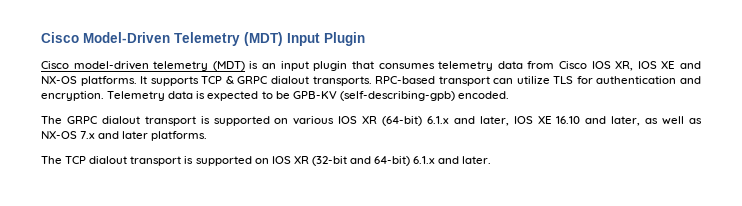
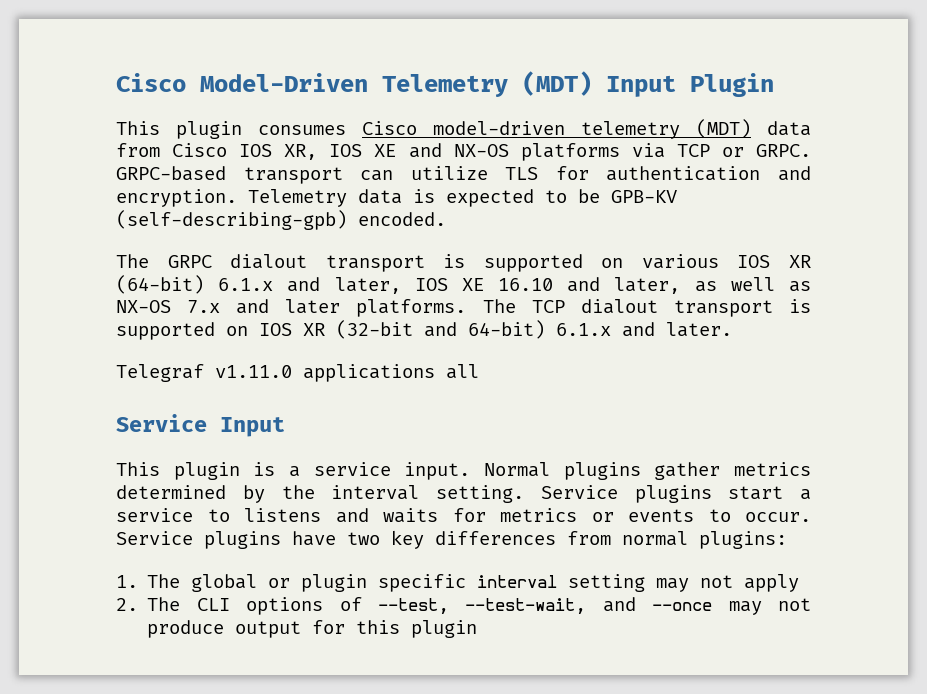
(365, 39) none -> [116,121,346,139] This plugin consumes
[249,61,494,71] is an input plugin that consumes telemetry -> (751, 128) none
[80,76,436,86] platforms. It supports TCP & GRPC dialout transports. RPC-based -> [520,143,812,161] [116,166,226,181] platforms via TCP or GRPC. GRPC-based
(208, 136) // -> (467, 308) none
(492, 160) none -> [116,364,479,382] [116,414,285,437] [116,462,811,480] [116,485,811,503] [116,508,811,523] [116,530,787,549] [116,574,800,592] [116,597,811,615] [147,620,478,638] // Telegraf v1.11.0 applications all // Service Input // This plugin is a service input. Normal plugins gather metrics determined by the interval setting. Service plugins start a service to listens and waits for metrics or events to occur. Service plugins have two key differences from normal plugins: // 1. The global or plugin specific interval setting may not apply // 2. The CLI options of --test, --test-wait, and --once may not produce output for this plugin

